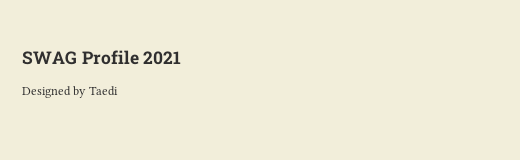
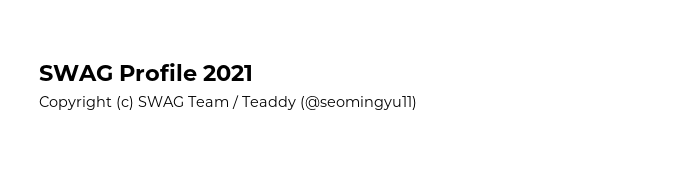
[22,86,118,98] Designed by Taedi -> [39,95,417,110] Copyright (c) SWAG Team / Teaddy (@seomingyu11)

